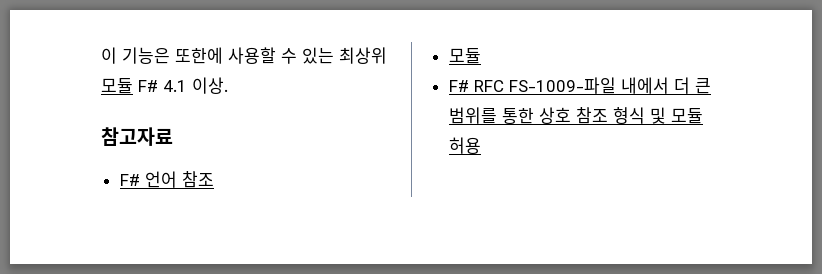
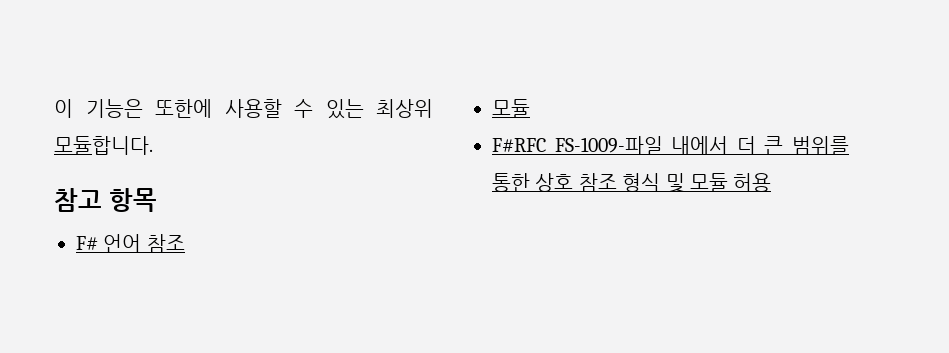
[101,77,228,94] [101,127,173,146] 모듈 F# 4.1 이상. // 참고자료 -> [54,136,153,155] [54,188,157,212] 모듈합니다. // 참고 항목
[448,80,504,92] F# RFC -> [492,138,546,152] F#RFC

